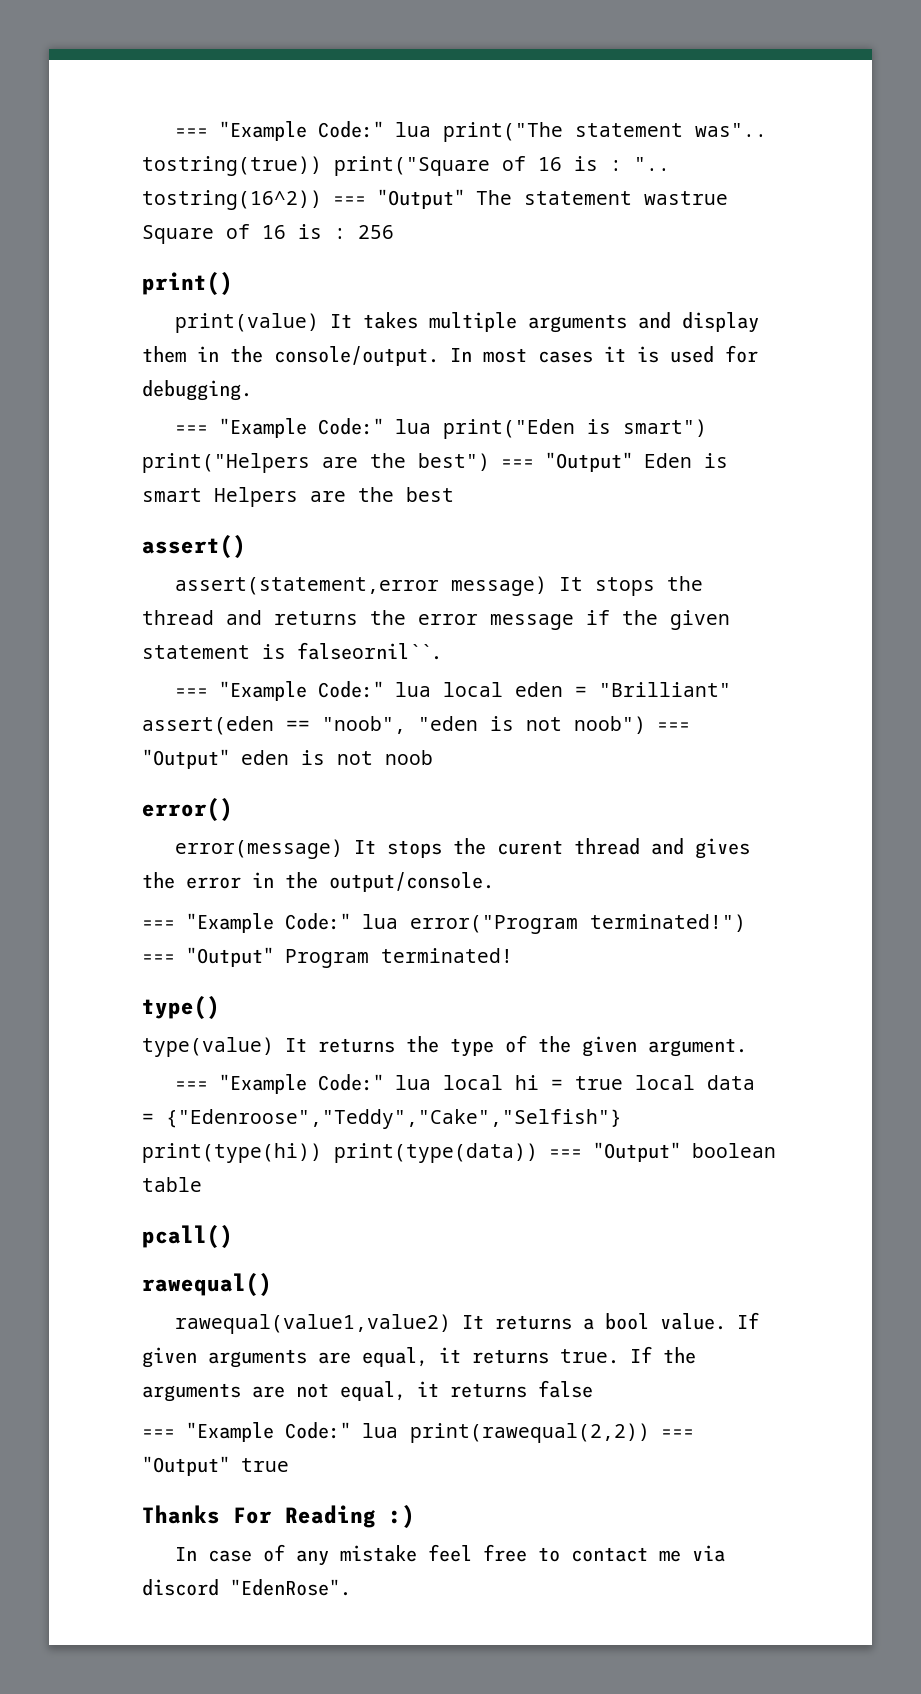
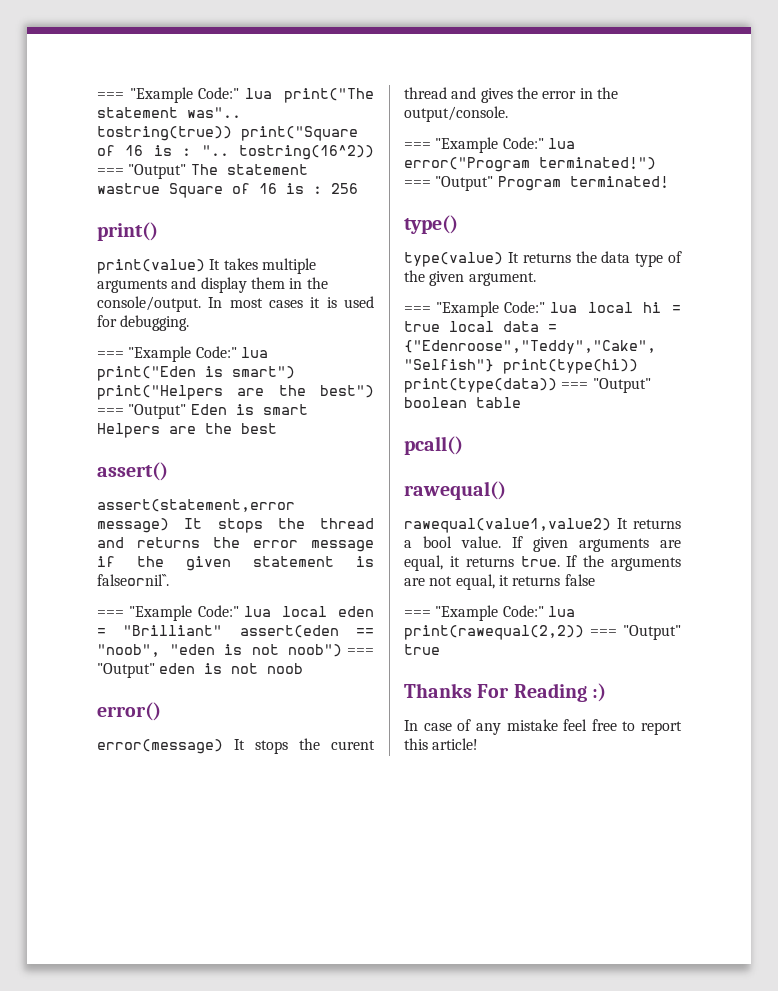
(439, 1044) none -> [601,251,631,263] data
[571,1545,726,1562] [142,1579,351,1596] contact me via discord "EdenRose". -> [641,721,682,735] [404,738,479,750] report this article!

